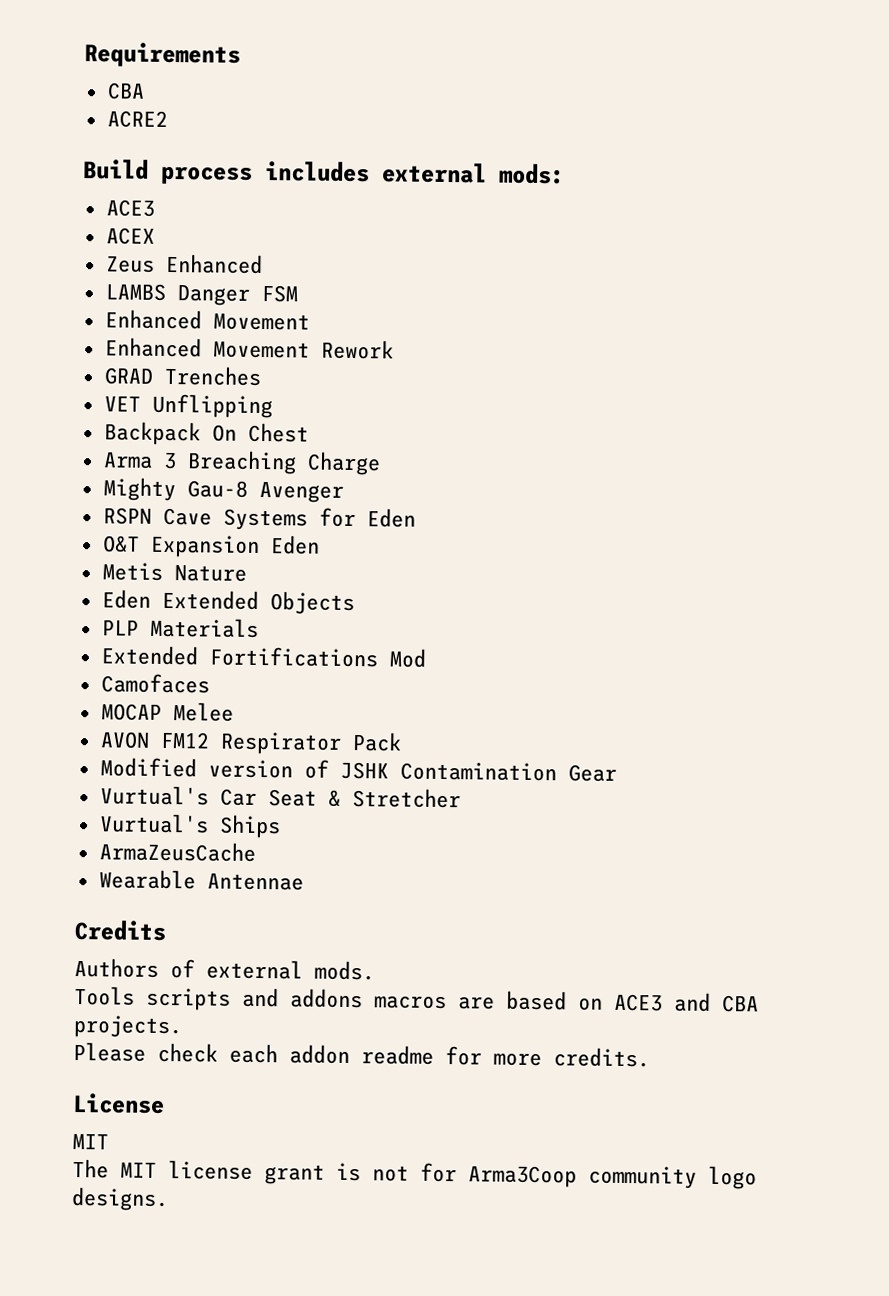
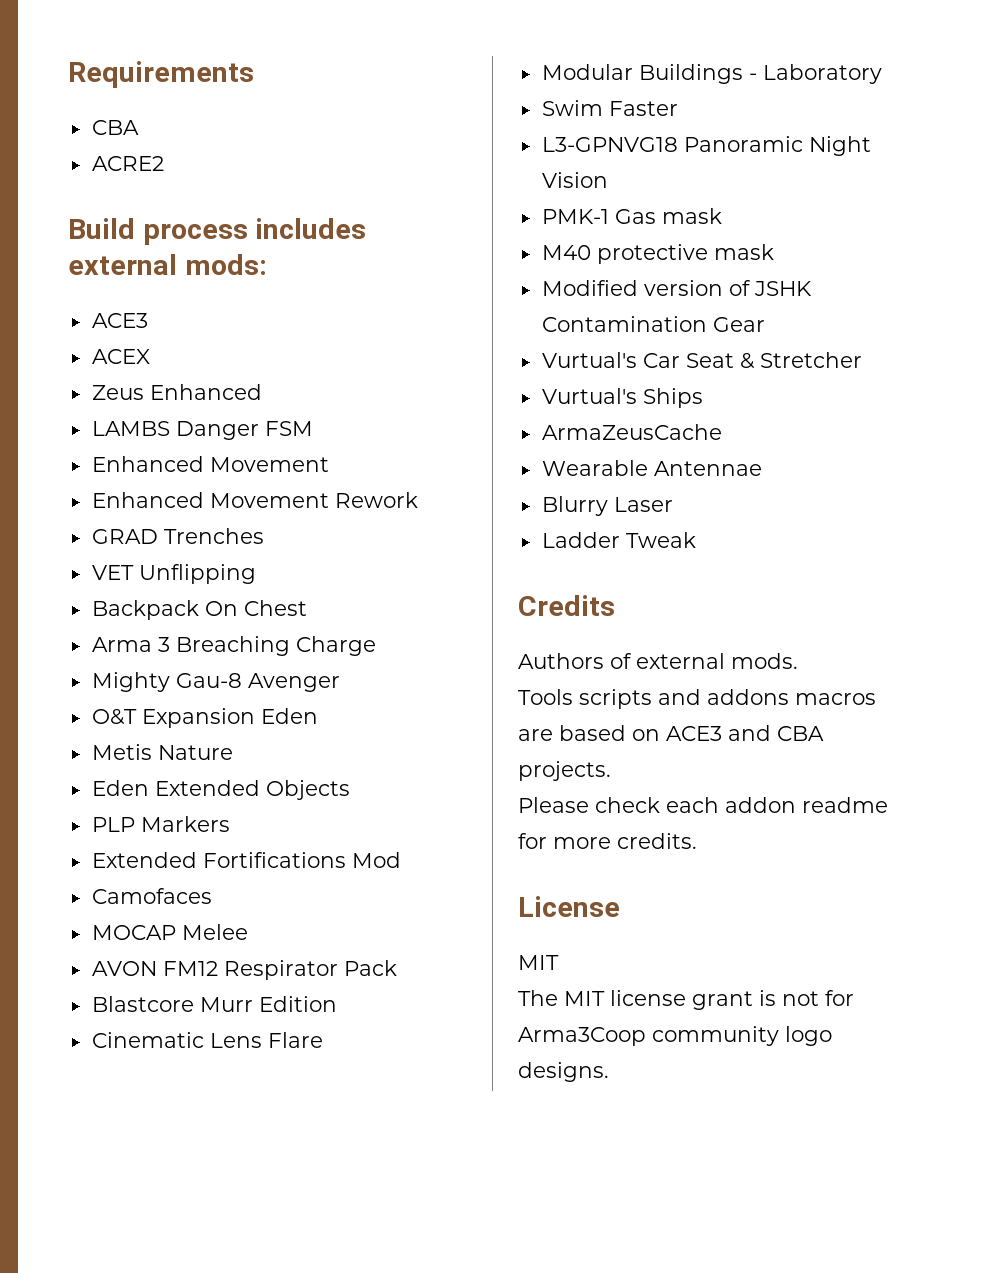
[102,507,416,531] // RSPN Cave Systems for Eden -> (340, 682) none
[149,617,259,638] Materials -> [140,816,230,832] Markers
(402, 742) none -> [91,996,337,1012] [91,1032,323,1048] [541,64,882,84] [541,100,678,116] [541,136,871,156] [541,172,608,188] [541,208,722,224] [541,244,774,264] // Blastcore Murr Edition // Cinematic Lens Flare // Modular Buildings - Laboratory // Swim Faster // L3-GPNVG18 Panoramic Night Vision // PMK-1 Gas mask // M40 protective mask
(304, 881) none -> [541,496,673,516] [541,532,696,548] // Blurry Laser // Ladder Tweak

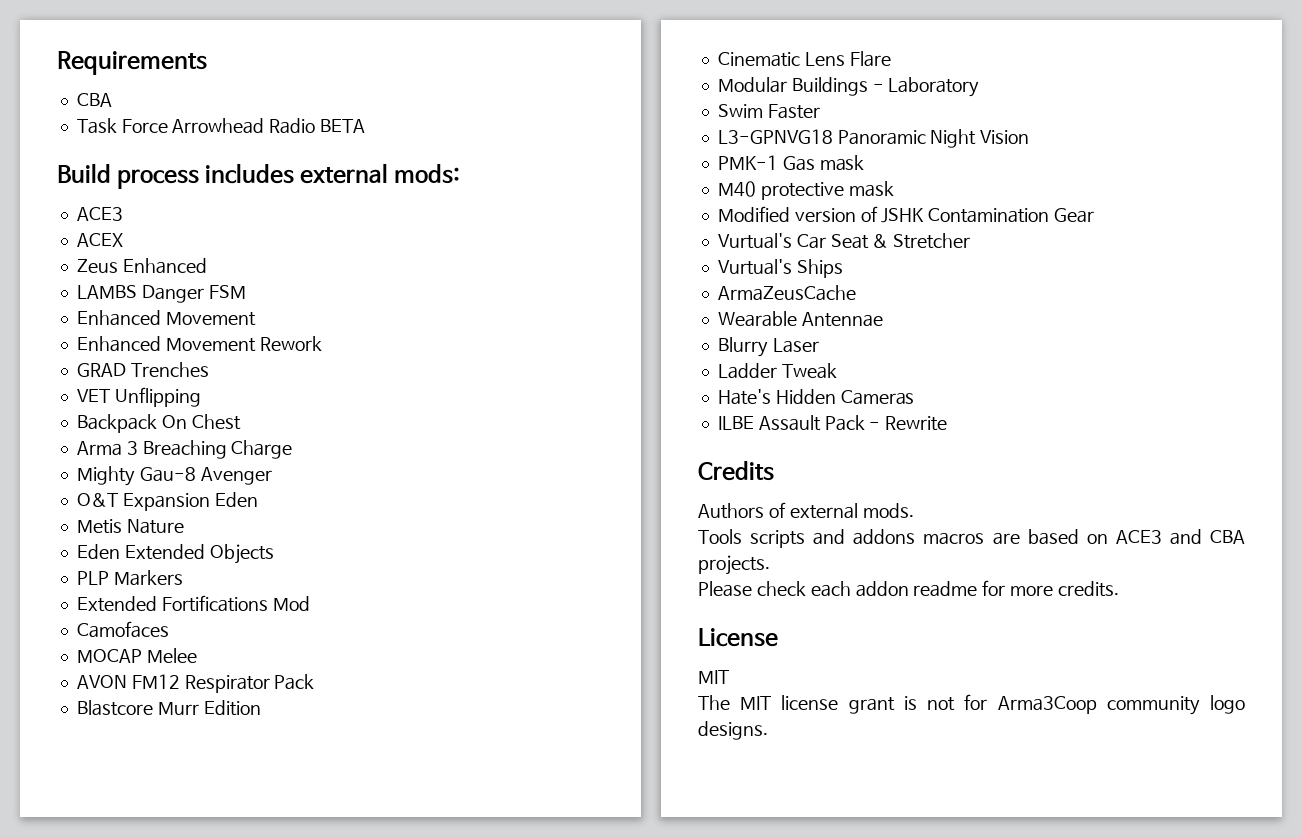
[91,156,164,171] ACRE2 -> [76,118,366,134] Task Force Arrowhead Radio BETA
(696, 540) none -> [717,389,915,405] [717,415,948,431] // Hate's Hidden Cameras // ILBE Assault Pack - Rewrite

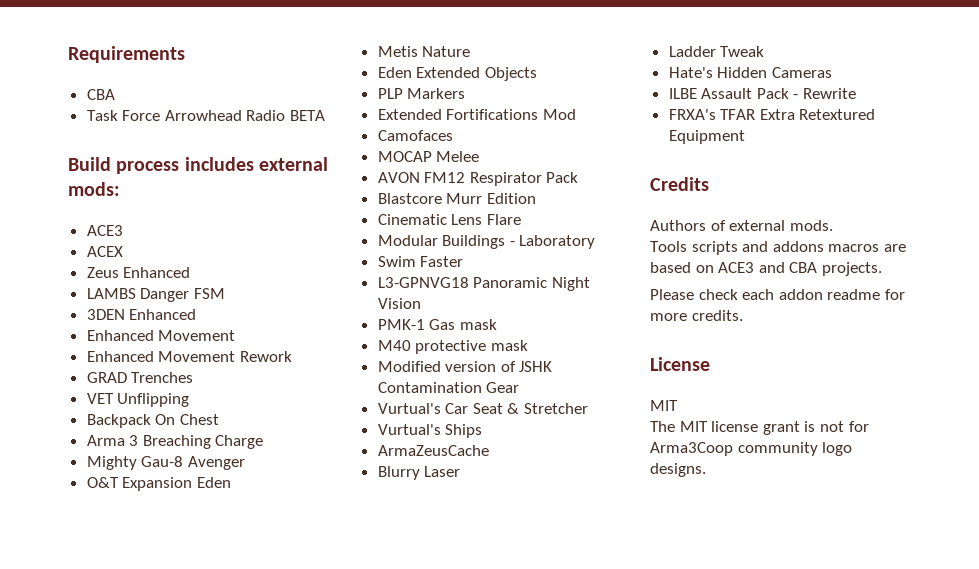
(246, 292) none -> [86,309,197,320] // 3DEN Enhanced
[717,311,883,327] // Wearable Antennae -> (489, 450) none
(948, 423) none -> [668,109,876,120] [668,130,745,144] // FRXA's TFAR Extra Retextured Equipment

